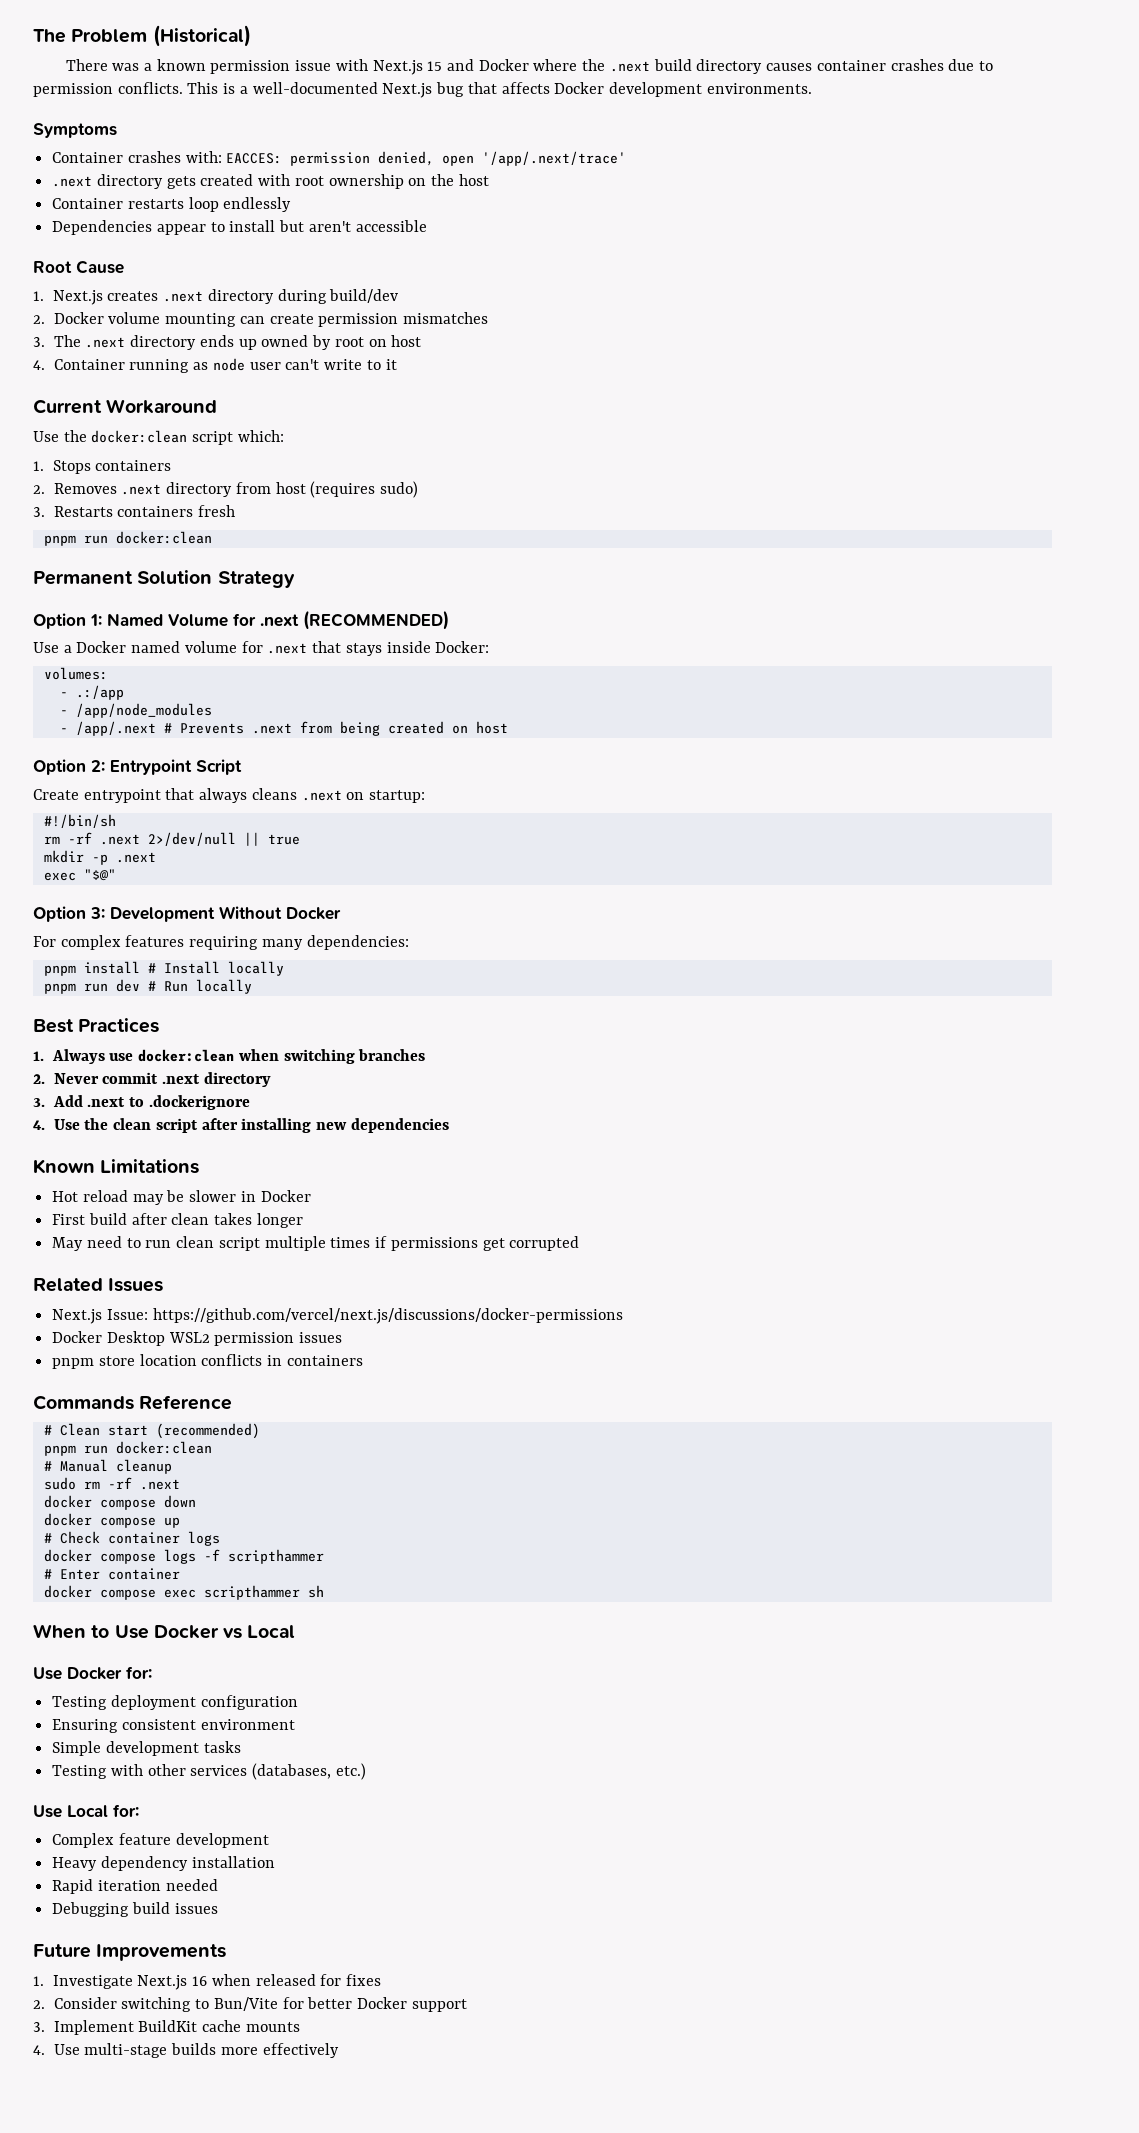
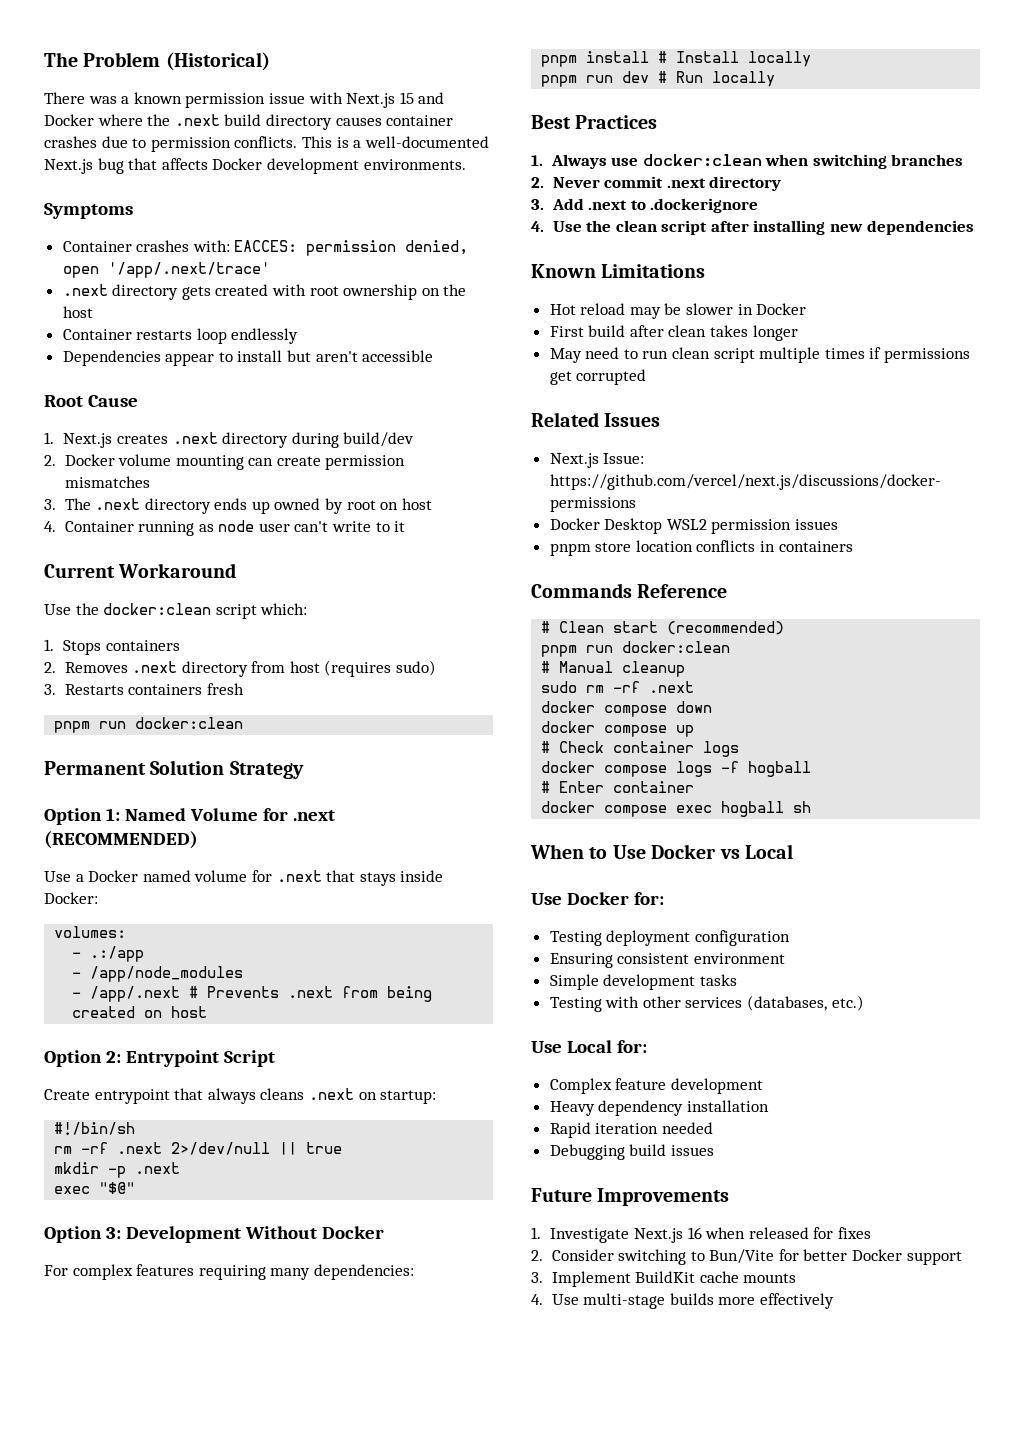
[227,1549,324,1564] scripthammer -> [748,761,812,777] hogball
[203,1585,300,1600] scripthammer -> [721,801,785,817] hogball

